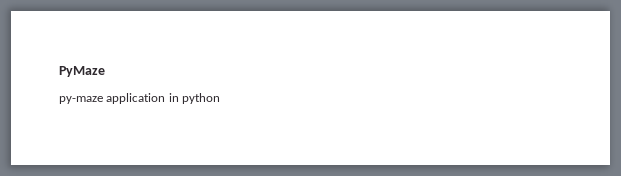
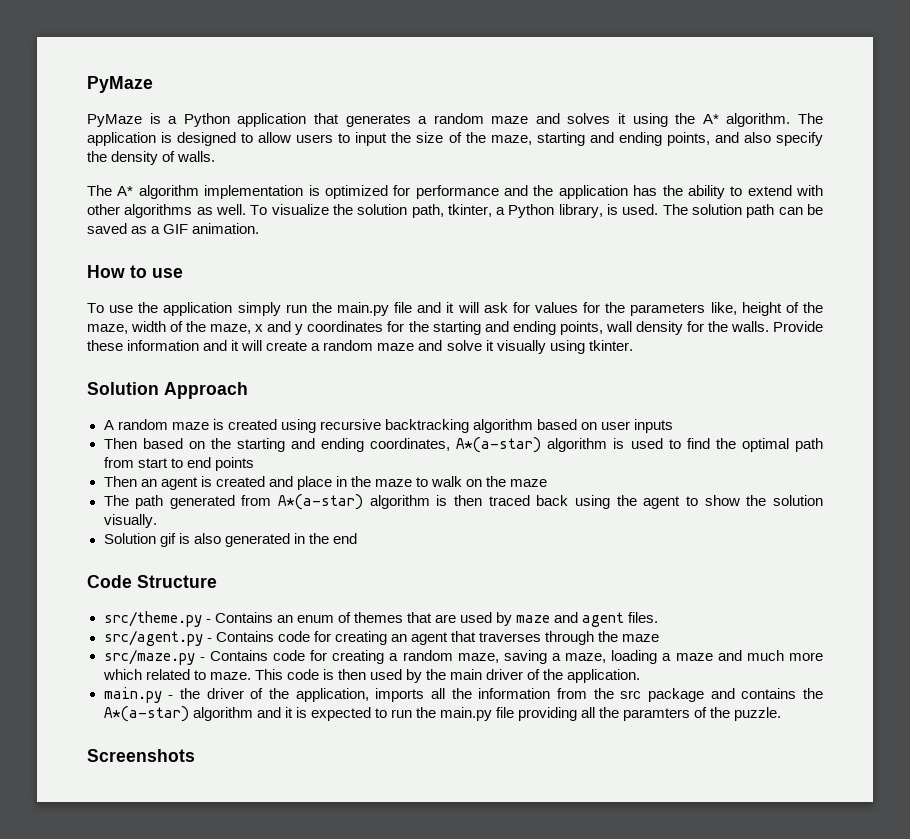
[59,93,221,104] py-maze application in python -> [87,113,824,127] [87,132,824,146] [87,151,216,165] [87,185,823,199] [87,204,823,218] [87,223,260,234] [87,265,183,278] [87,302,823,316] [87,321,823,335] [87,340,633,354] [87,382,248,399] [103,419,674,433] [103,437,823,453] [103,457,254,471] [103,476,548,490] [103,494,823,510] [103,514,157,528] [103,533,357,547] [87,575,217,588] [103,611,659,627] [103,630,660,646] [103,649,823,665] [102,669,641,683] [103,687,823,703] [103,706,782,722] [87,749,195,762] PyMaze is a Python application that generates a random maze and solves it using the A* algorithm. The application is designed to allow users to input the size of the maze, starting and ending points, and also specify the density of walls. // The A* algorithm implementation is optimized for performance and the application has the ability to extend with other algorithms as well. To visualize the solution path, tkinter, a Python library, is used. The solution path can be saved as a GIF animation. // How to use // To use the application simply run the main.py file and it will ask for values for the parameters like, height of the maze, width of the maze, x and y coordinates for the starting and ending points, wall density for the walls. Provide these information and it will create a random maze and solve it visually using tkinter. // Solution Approach // A random maze is created using recursive backtracking algorithm based on user inputs // Then based on the starting and ending coordinates, A*(a-star) algorithm is used to find the optimal path from start to end points // Then an agent is created and place in the maze to walk on the maze // The path generated from A*(a-star) algorithm is then traced back using the agent to show the solution visually. // Solution gif is also generated in the end // Code Structure // src/theme.py - Contains an enum of themes that are used by maze and agent files. // src/agent.py - Contains code for creating an agent that traverses through the maze // src/maze.py - Contains code for creating a random maze, saving a maze, loading a maze and much more which related to maze. This code is then used by the main driver of the application. // main.py - the driver of the application, imports all the information from the src package and contains the A*(a-star) algorithm and it is expected to run the main.py file providing all the paramters of the puzzle. // Screenshots

